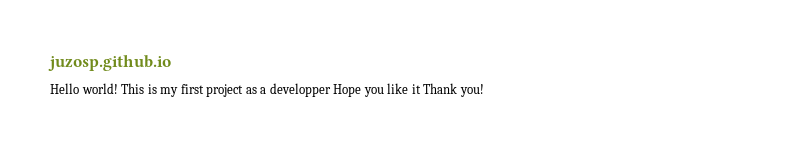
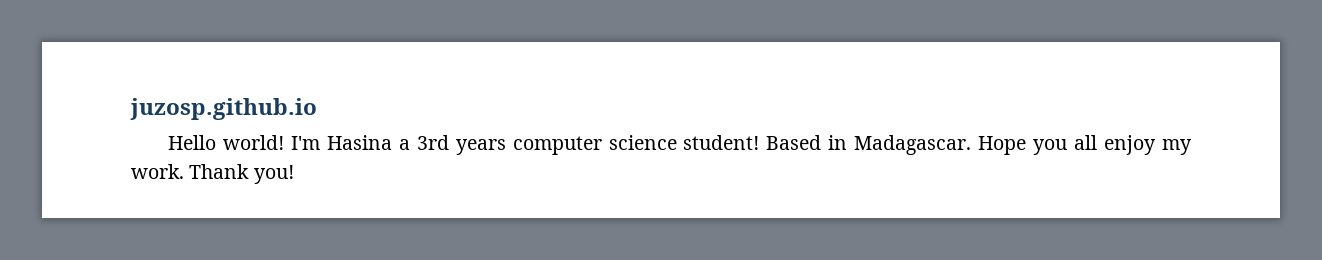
[121,83,421,97] This is my first project as a developper Hope you like it -> [290,135,1192,155] [131,164,184,179] I'm Hasina a 3rd years computer science student! Based in Madagascar. Hope you all enjoy my work.

